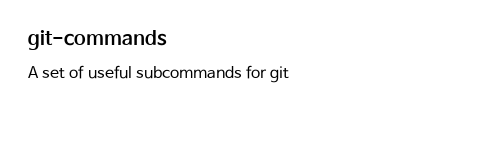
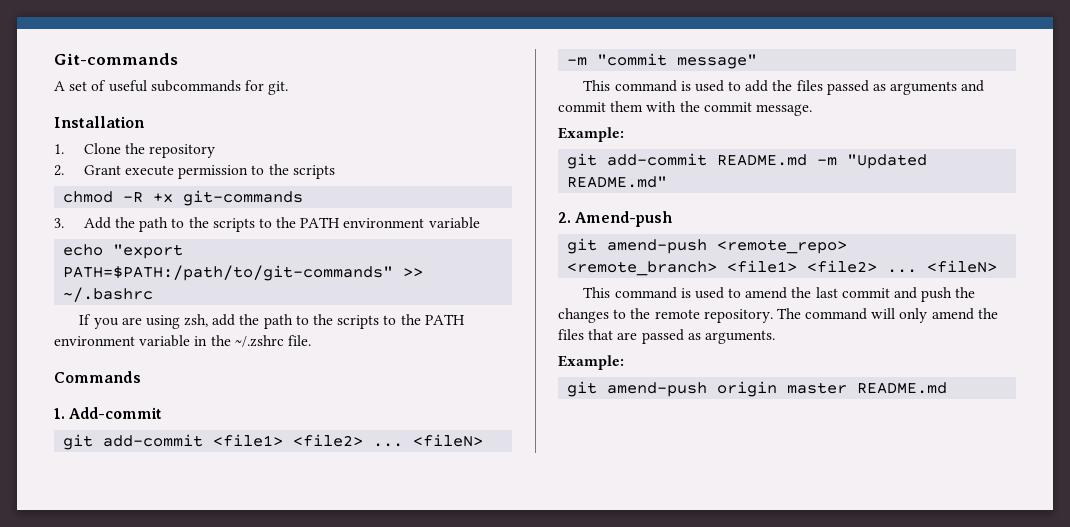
[28,30,167,50] git-commands -> [54,53,178,65] Git-commands
[270,66,290,83] git -> [268,81,289,95] [54,116,145,128] [54,143,216,158] [54,164,335,179] [63,190,304,206] [54,217,480,232] [63,244,184,259] [63,265,424,281] [63,287,154,302] [79,314,465,329] [54,335,311,347] [54,371,141,383] [54,407,163,419] [63,434,484,450] [567,53,758,69] [583,80,985,95] [558,101,812,116] [558,127,624,142] [567,153,928,169] [567,176,668,188] [558,211,673,227] [567,238,848,254] [567,260,998,276] [583,287,976,302] [558,308,998,323] [558,329,775,344] [558,355,624,370] [567,381,948,397] git. // Installation // 1. Clone the repository // 2. Grant execute permission to the scripts // chmod -R +x git-commands // 3. Add the path to the scripts to the PATH environment variable // echo "export PATH=$PATH:/path/to/git-commands" >> ~/.bashrc // If you are using zsh, add the path to the scripts to the PATH environment variable in the ~/.zshrc file. // Commands // 1. Add-commit // git add-commit <file1> <file2> ... <fileN> -m "commit message" // This command is used to add the files passed as arguments and commit them with the commit message. // Example: // git add-commit README.md -m "Updated README.md" // 2. Amend-push // git amend-push <remote_repo> <remote_branch> <file1> <file2> ... <fileN> // This command is used to amend the last commit and push the changes to the remote repository. The command will only amend the files that are passed as arguments. // Example: // git amend-push origin master README.md

